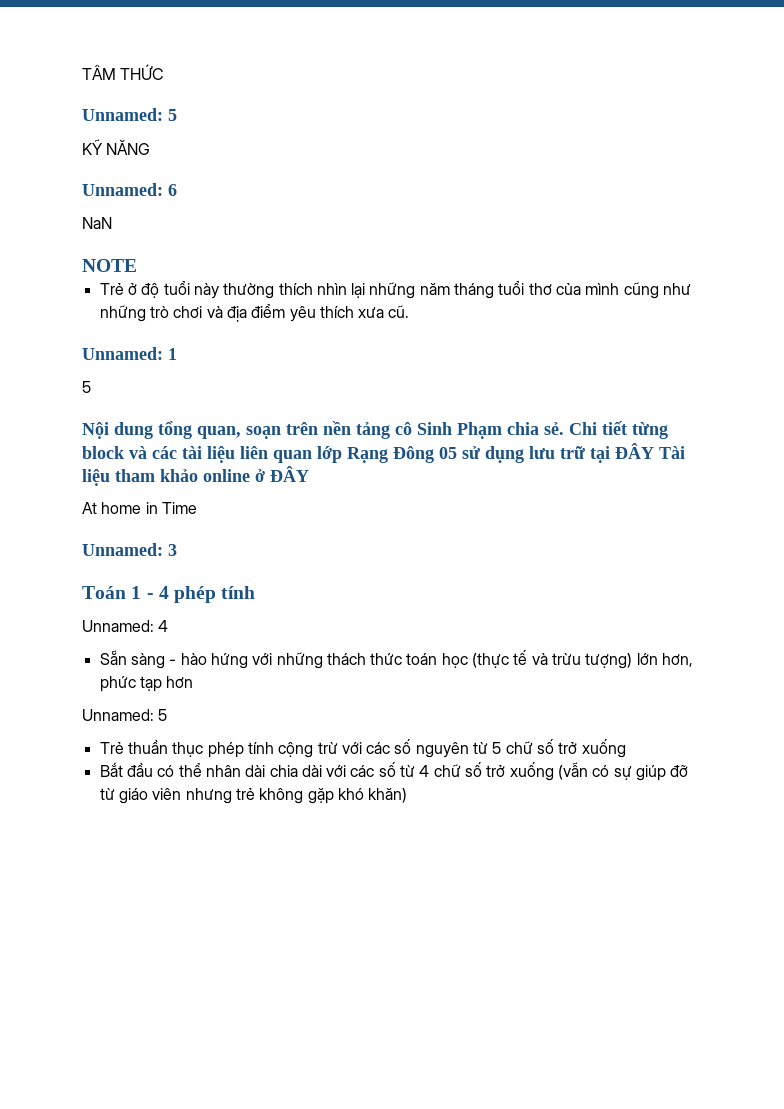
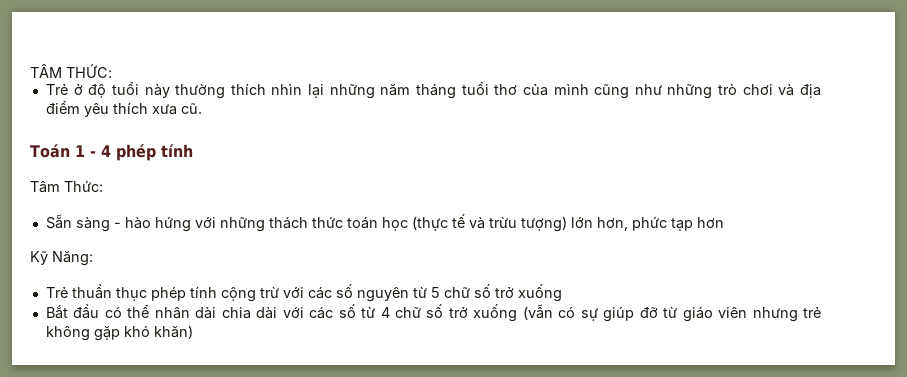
[120,64,165,80] [82,108,177,121] [82,139,151,155] [82,183,177,196] [82,217,112,229] [82,259,137,272] THỨC // Unnamed: 5 // KỸ NĂNG // Unnamed: 6 // NaN // NOTE -> [66,63,112,78] THỨC:
[82,347,177,360] [82,381,91,393] [82,421,668,439] [82,443,685,463] [82,466,309,486] [82,502,197,514] [82,543,177,556] // Unnamed: 1 // 5 // Nội dung tổng quan, soạn trên nền tảng cô Sinh Phạm chia sẻ. Chi tiết từng block và các tài liệu liên quan lớp Rạng Đông 05 sử dụng lưu trữ tại ĐÂY Tài liệu tham khảo online ở ĐÂY // At home in Time // Unnamed: 3 -> (202, 108) none
[82,620,169,632] Unnamed: 4 -> [30,180,103,193] Tâm Thức:
[82,709,168,721] Unnamed: 5 -> [30,251,93,266] Kỹ Năng:

